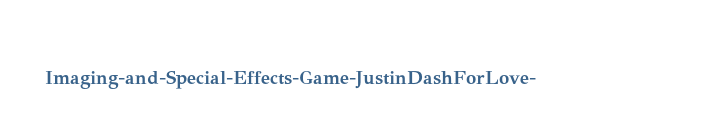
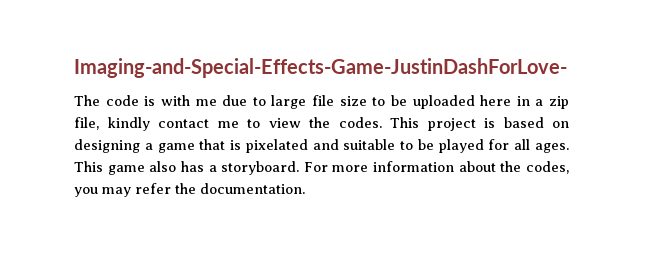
(536, 79) none -> [74,95,569,109] [74,117,569,131] [74,139,569,153] [74,161,569,175] [74,183,305,197] // The code is with me due to large file size to be uploaded here in a zip file, kindly contact me to view the codes. This project is based on designing a game that is pixelated and suitable to be played for all ages. This game also has a storyboard. For more information about the codes, you may refer the documentation.

